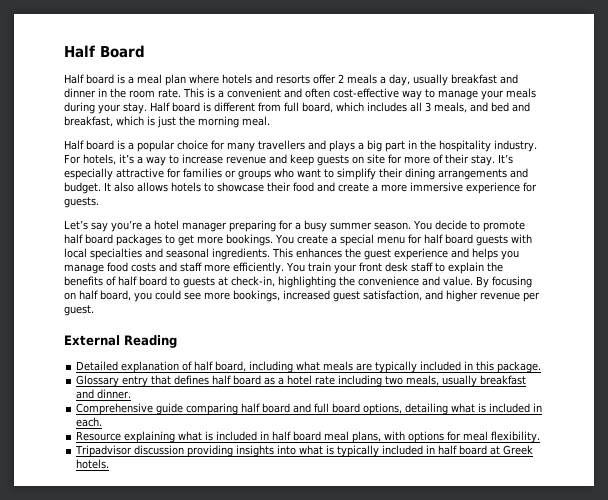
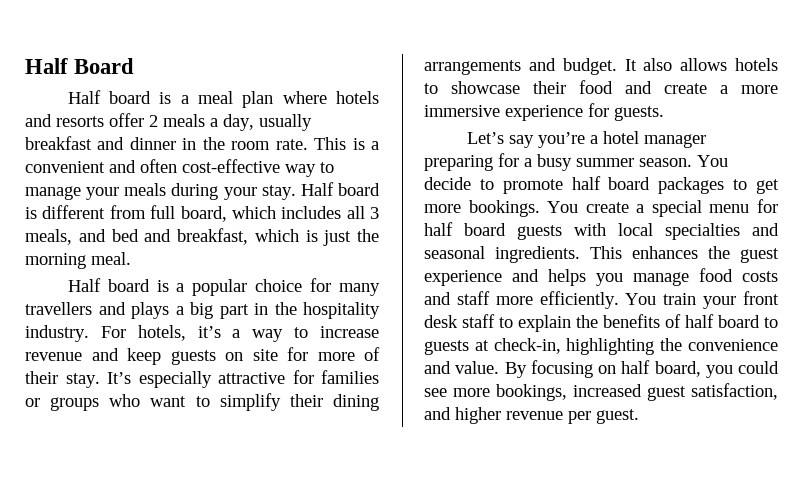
[64,335,177,348] [76,361,542,373] [76,375,527,387] [76,389,132,399] [76,403,543,415] [76,417,103,427] [76,431,541,443] [75,445,534,457] [76,459,110,469] // External Reading // Detailed explanation of half board, including what meals are typically included in this package. // Glossary entry that defines half board as a hotel rate including two meals, usually breakfast and dinner. // Comprehensive guide comparing half board and full board options, detailing what is included in each. // Resource explaining what is included in half board meal plans, with options for meal flexibility. // Tripadvisor discussion providing insights into what is typically included in half board at Greek hotels. -> (639, 416) none

